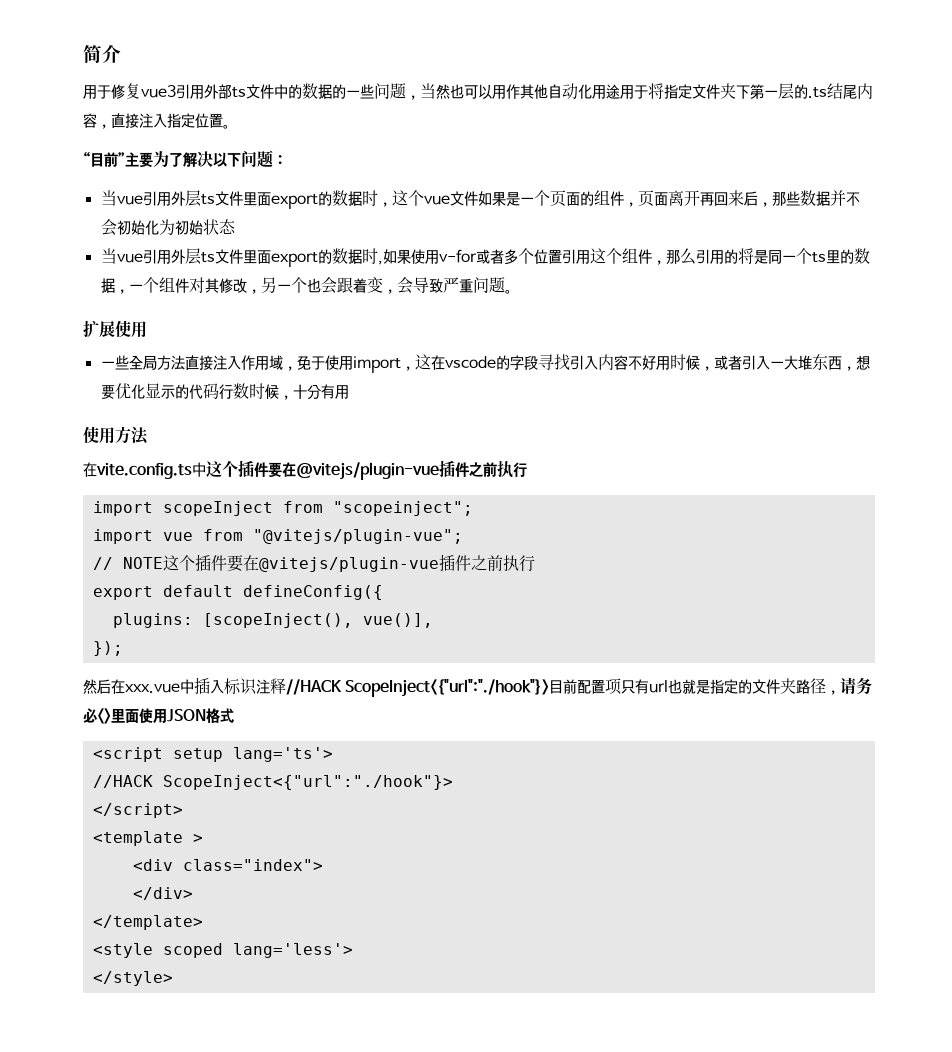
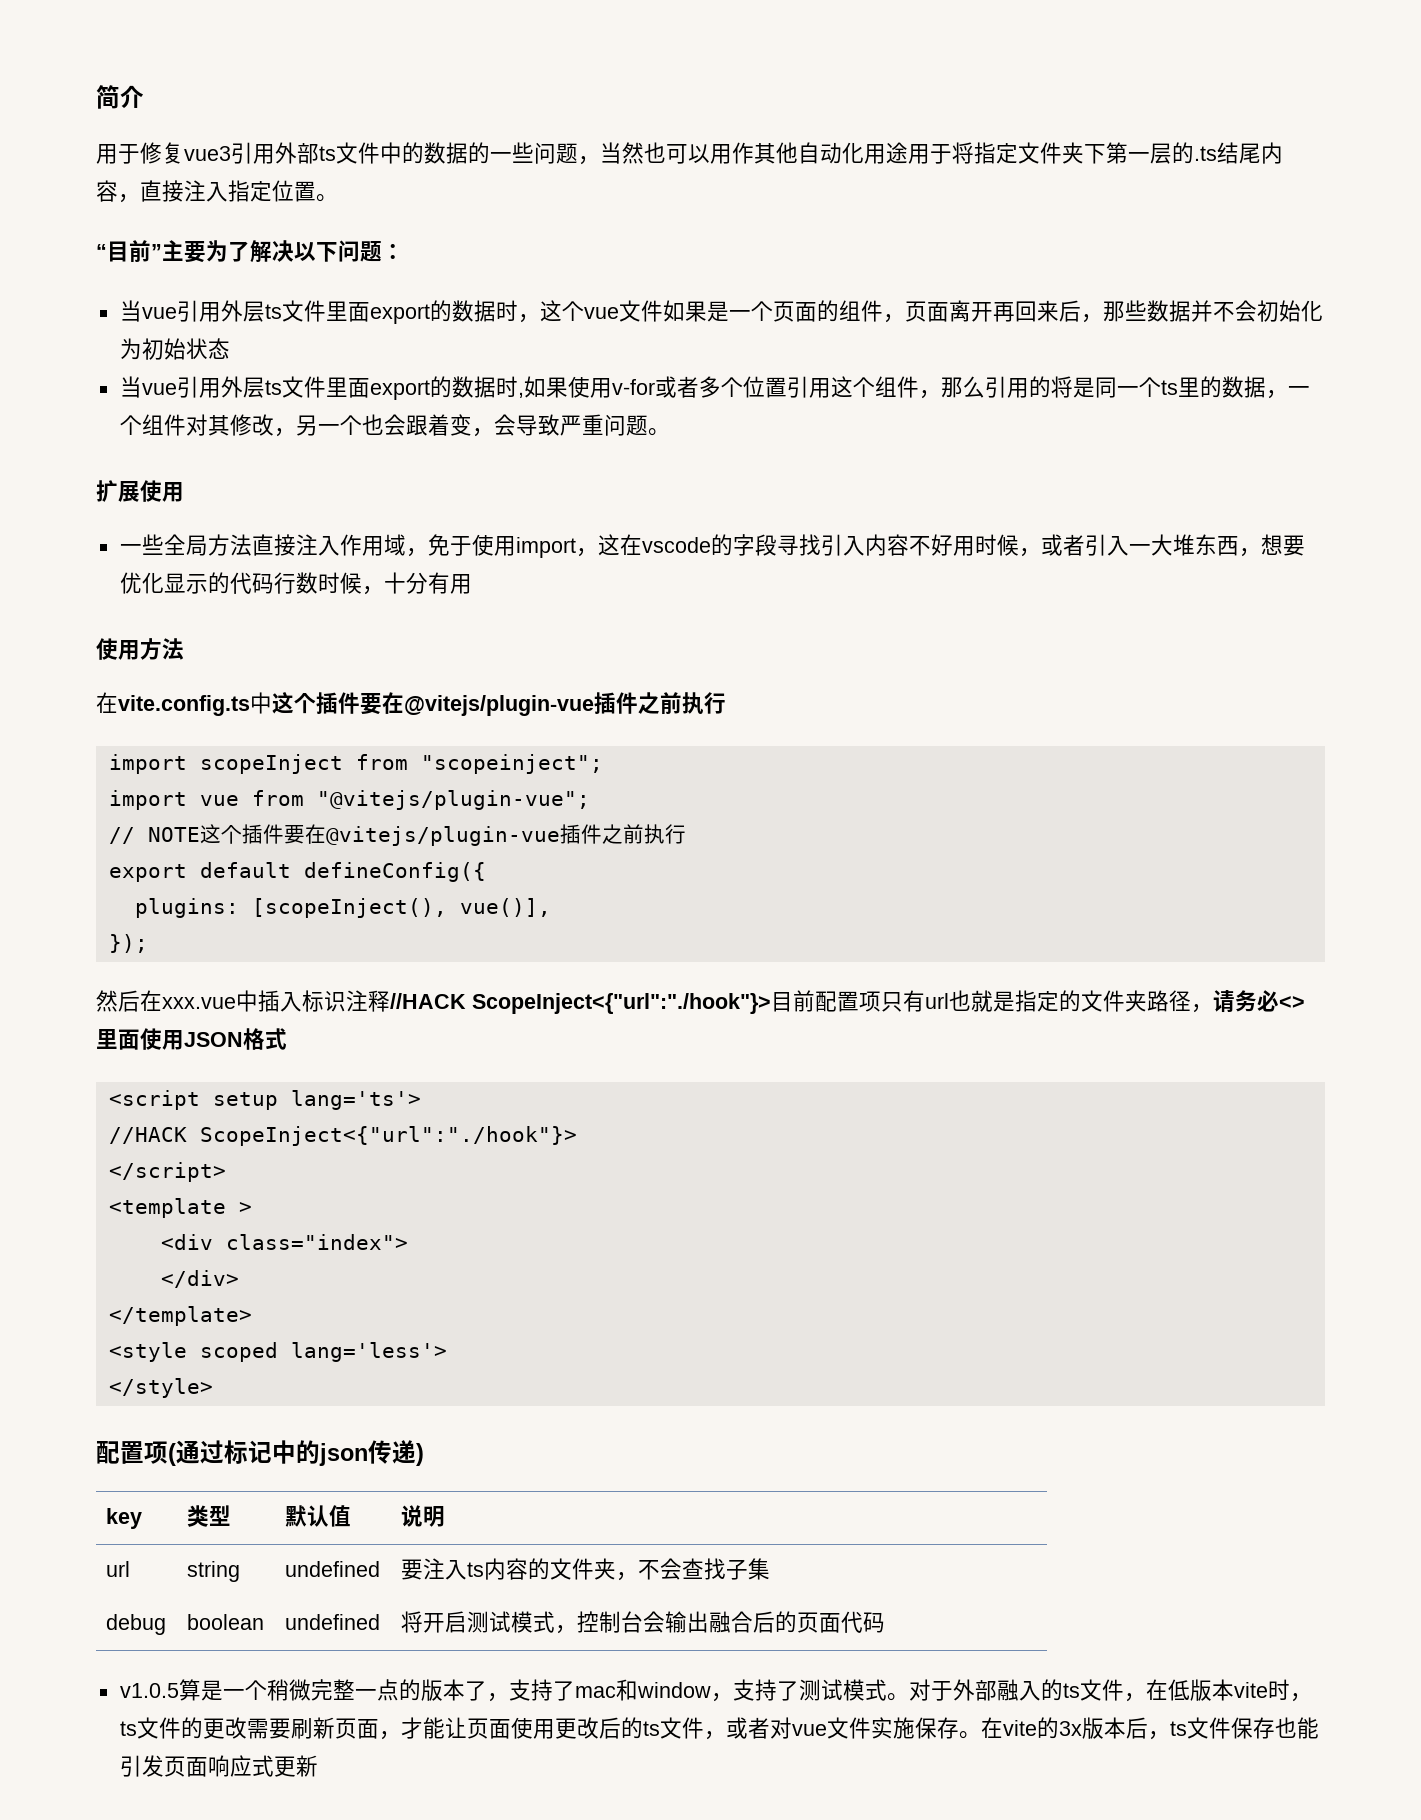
(173, 978) none -> [96,1440,424,1466] [106,1508,143,1529] [187,1505,232,1527] [285,1505,352,1527] [401,1505,446,1527] [106,1561,131,1577] [187,1561,241,1582] [285,1561,381,1577] [401,1558,771,1581] [106,1614,167,1635] [187,1614,265,1630] [285,1614,381,1630] [401,1611,886,1634] [119,1679,1312,1702] [119,1717,1319,1740] [119,1755,318,1777] // 配置项(通过标记中的json传递) // key | 类型 | 默认值 | 说明 // url | string | undefined | 要注入ts内容的文件夹，不会查找子集 // debug | boolean | undefined | 将开启测试模式，控制台会输出融合后的页面代码 // v1.0.5算是一个稍微完整一点的版本了，支持了mac和window，支持了测试模式。对于外部融入的ts文件，在低版本vite时，ts文件的更改需要刷新页面，才能让页面使用更改后的ts文件，或者对vue文件实施保存。在vite的3x版本后，ts文件保存也能引发页面响应式更新

